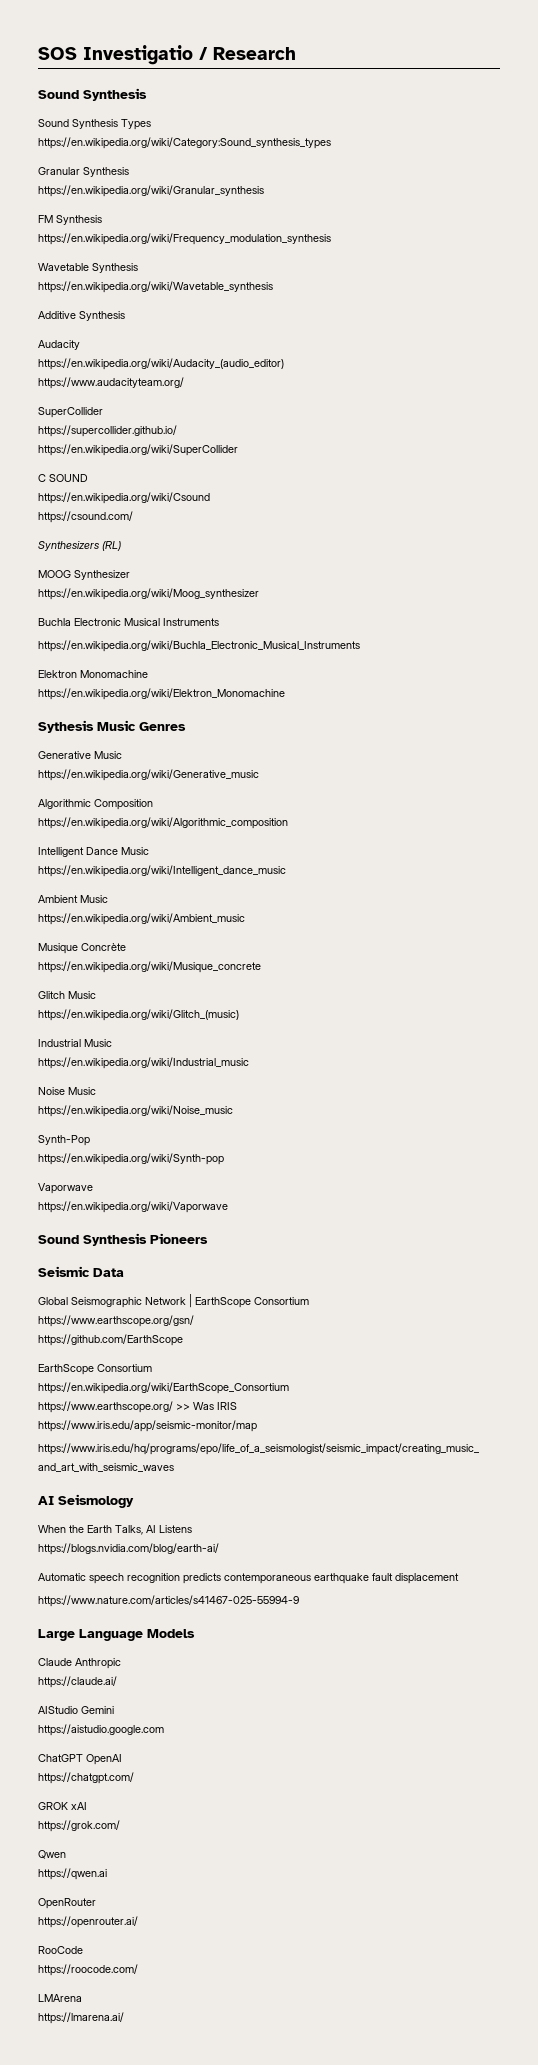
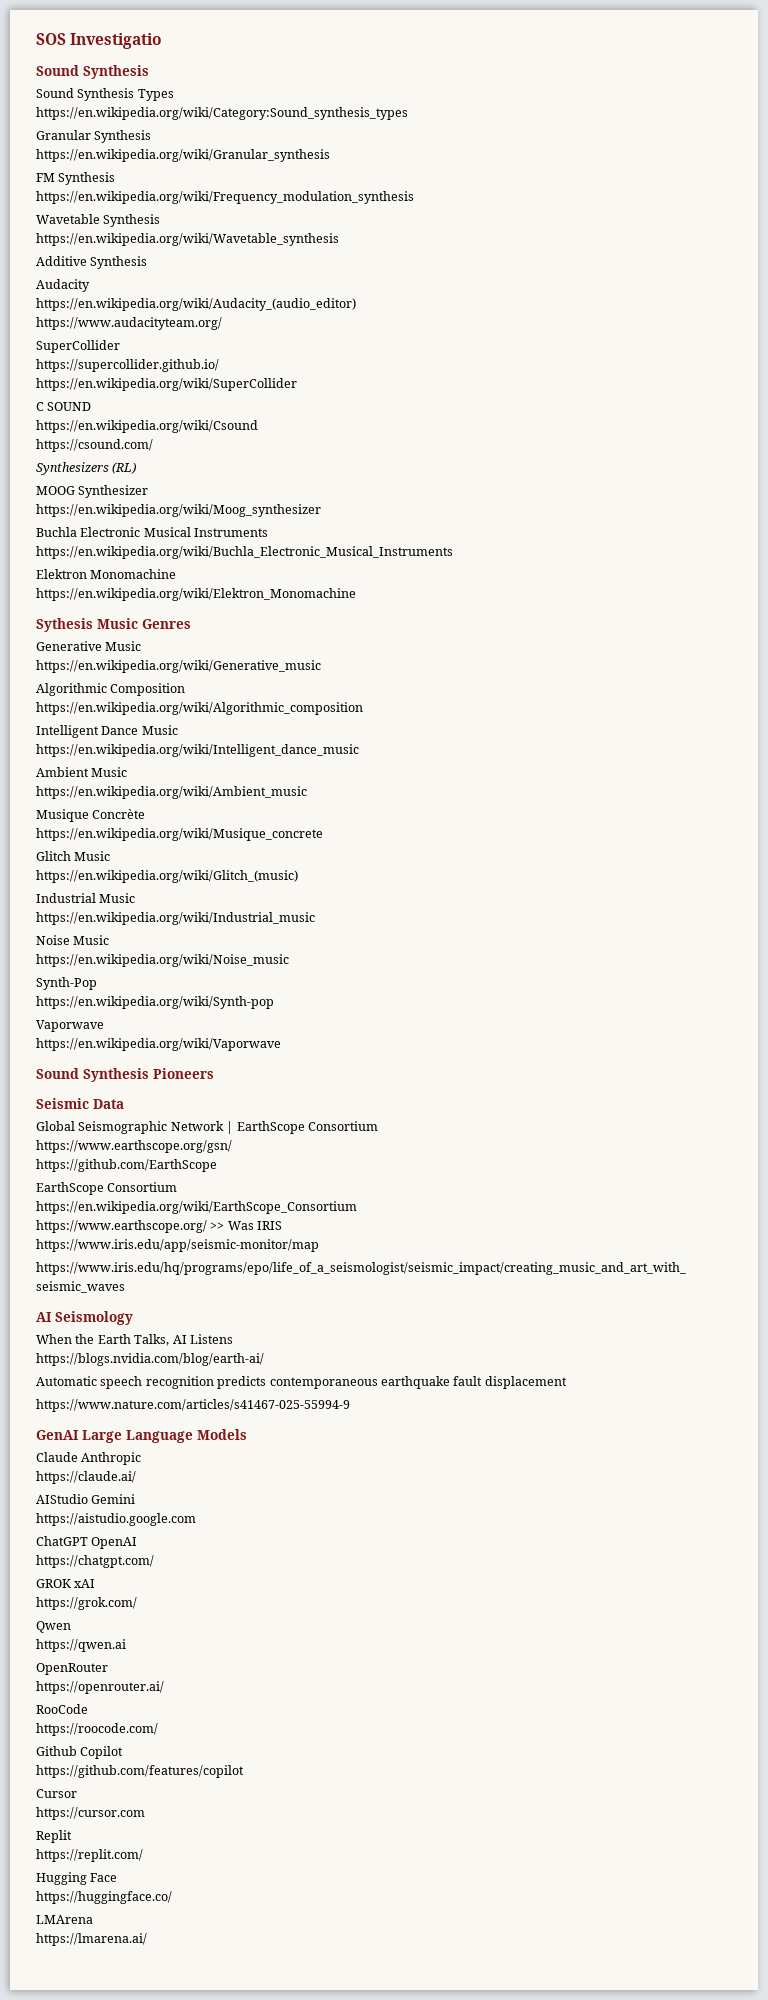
[199,47,296,60] / Research -> (163, 41) none
(299, 1601) none -> [36,1430,79,1440] GenAI
(138, 1970) none -> [36,1746,124,1759] [36,1765,244,1778] [36,1789,77,1798] [36,1807,145,1820] [36,1830,72,1843] [36,1849,143,1862] [36,1872,118,1885] [36,1891,172,1904] // Github Copilot // https://github.com/features/copilot // Cursor // https://cursor.com // Replit // https://replit.com/ // Hugging Face // https://huggingface.co/

